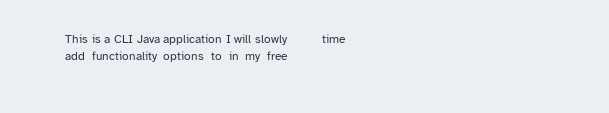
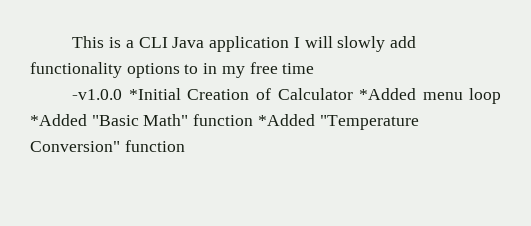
(346, 38) none -> [72,88,502,104] [30,114,419,130] [30,140,185,152] // -v1.0.0 *Initial Creation of Calculator *Added menu loop *Added "Basic Math" function *Added "Temperature Conversion" function

